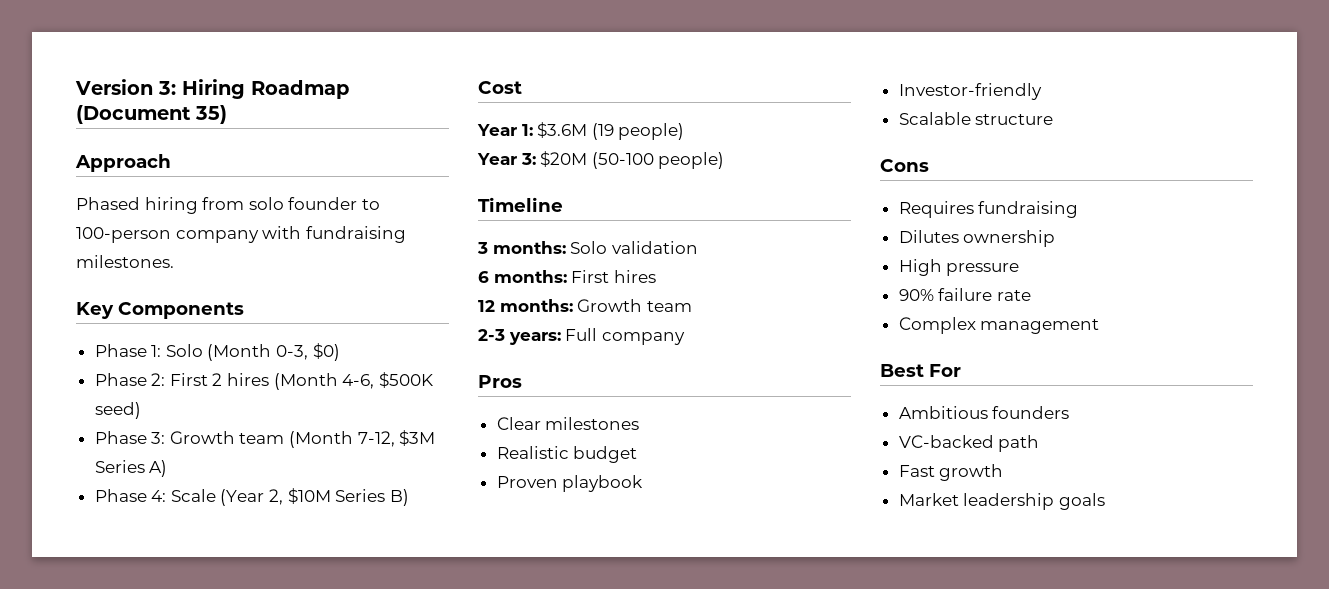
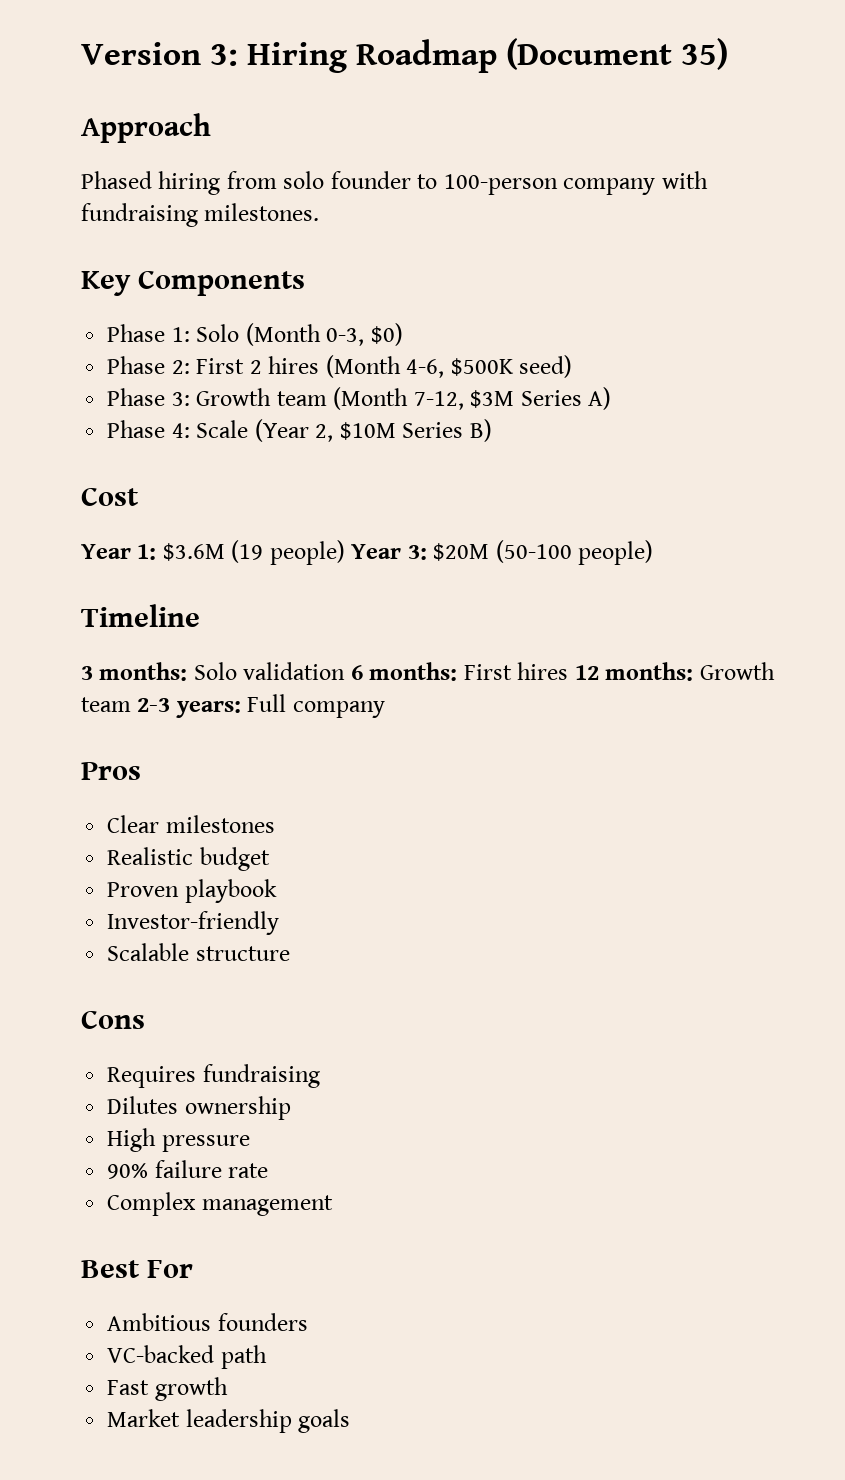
(685, 131) // -> (345, 552) none
(698, 247) // -> (346, 671) none
(656, 276) // -> (569, 671) none
(692, 306) // -> (131, 704) none

